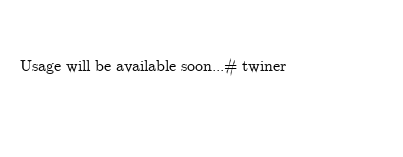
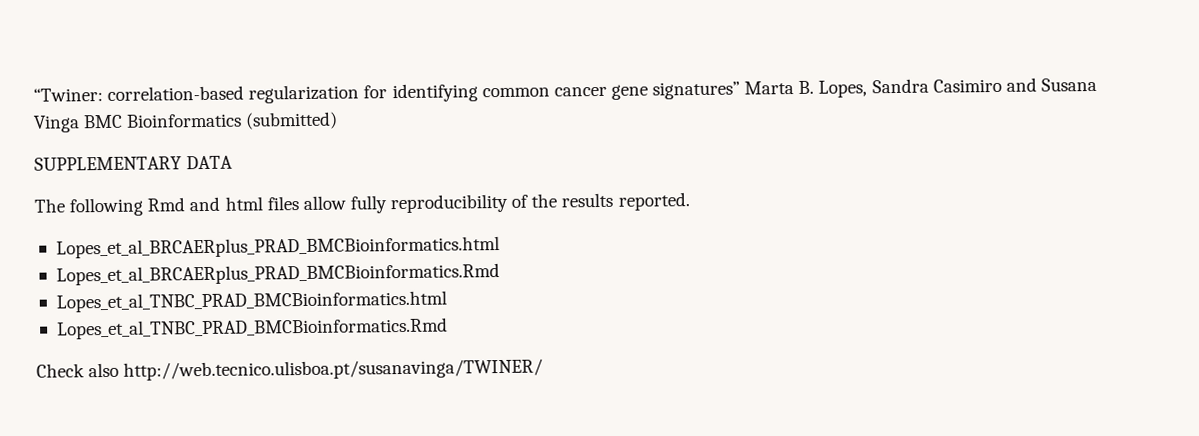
[20,57,286,77] Usage will be available soon...# twiner -> [33,77,1097,104] [33,111,339,133] [34,155,234,171] [34,192,690,217] [55,236,500,259] [55,263,500,286] [55,290,447,313] [56,317,448,340] [36,358,544,381] “Twiner: correlation-based regularization for identifying common cancer gene signatures” Marta B. Lopes, Sandra Casimiro and Susana Vinga BMC Bioinformatics (submitted) // SUPPLEMENTARY DATA // The following Rmd and html files allow fully reproducibility of the results reported. // Lopes_et_al_BRCAERplus_PRAD_BMCBioinformatics.html // Lopes_et_al_BRCAERplus_PRAD_BMCBioinformatics.Rmd // Lopes_et_al_TNBC_PRAD_BMCBioinformatics.html // Lopes_et_al_TNBC_PRAD_BMCBioinformatics.Rmd // Check also http://web.tecnico.ulisboa.pt/susanavinga/TWINER/

